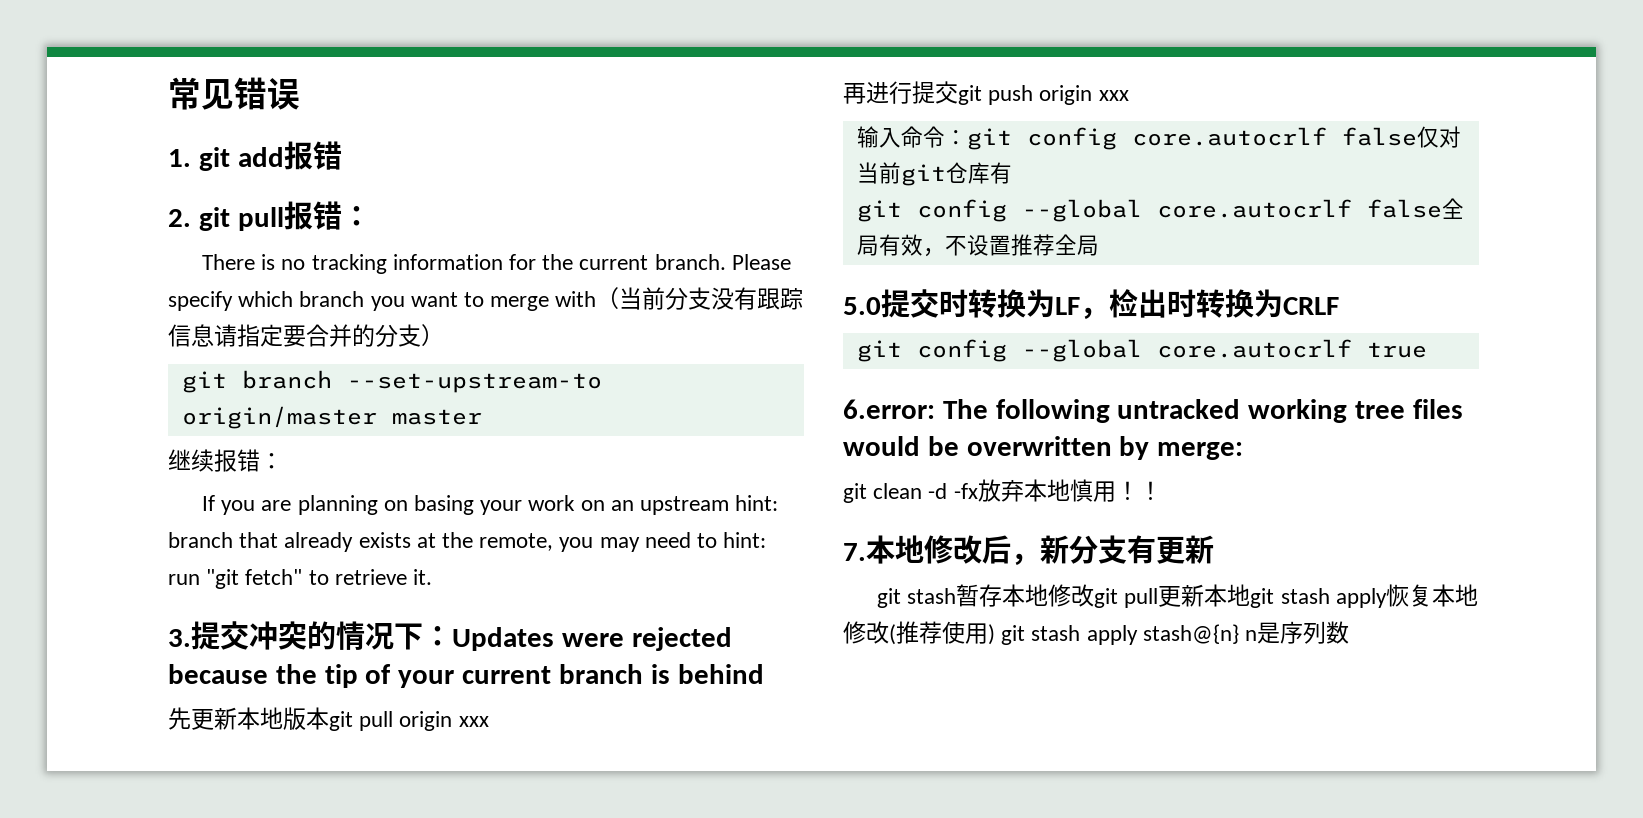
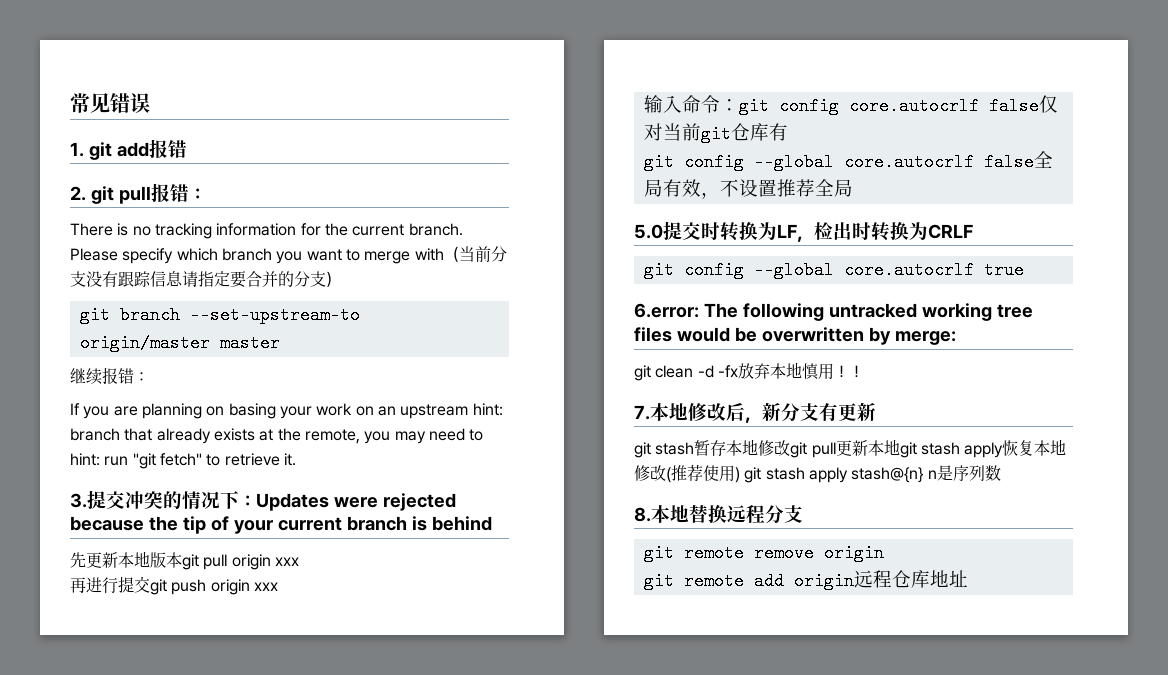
(1350, 632) none -> [634,504,803,524] [643,544,884,562] [643,570,968,590] // 8.本地替换远程分支 // git remote remove origin // git remote add origin远程仓库地址

